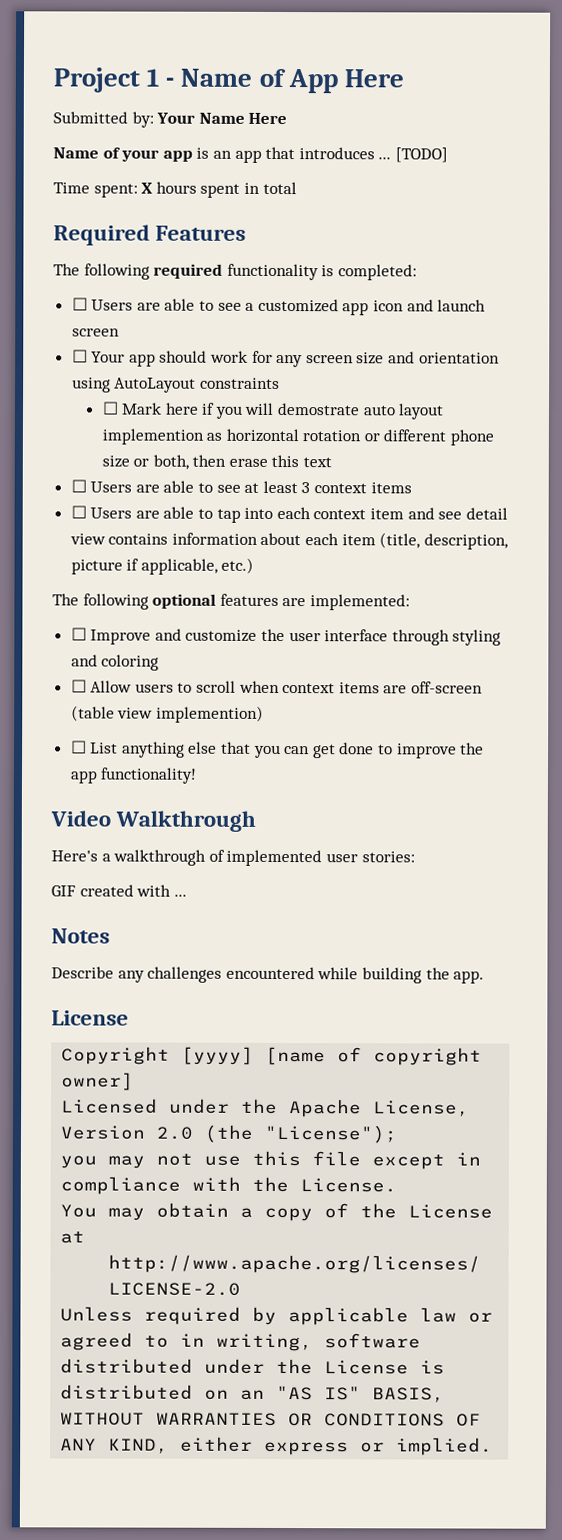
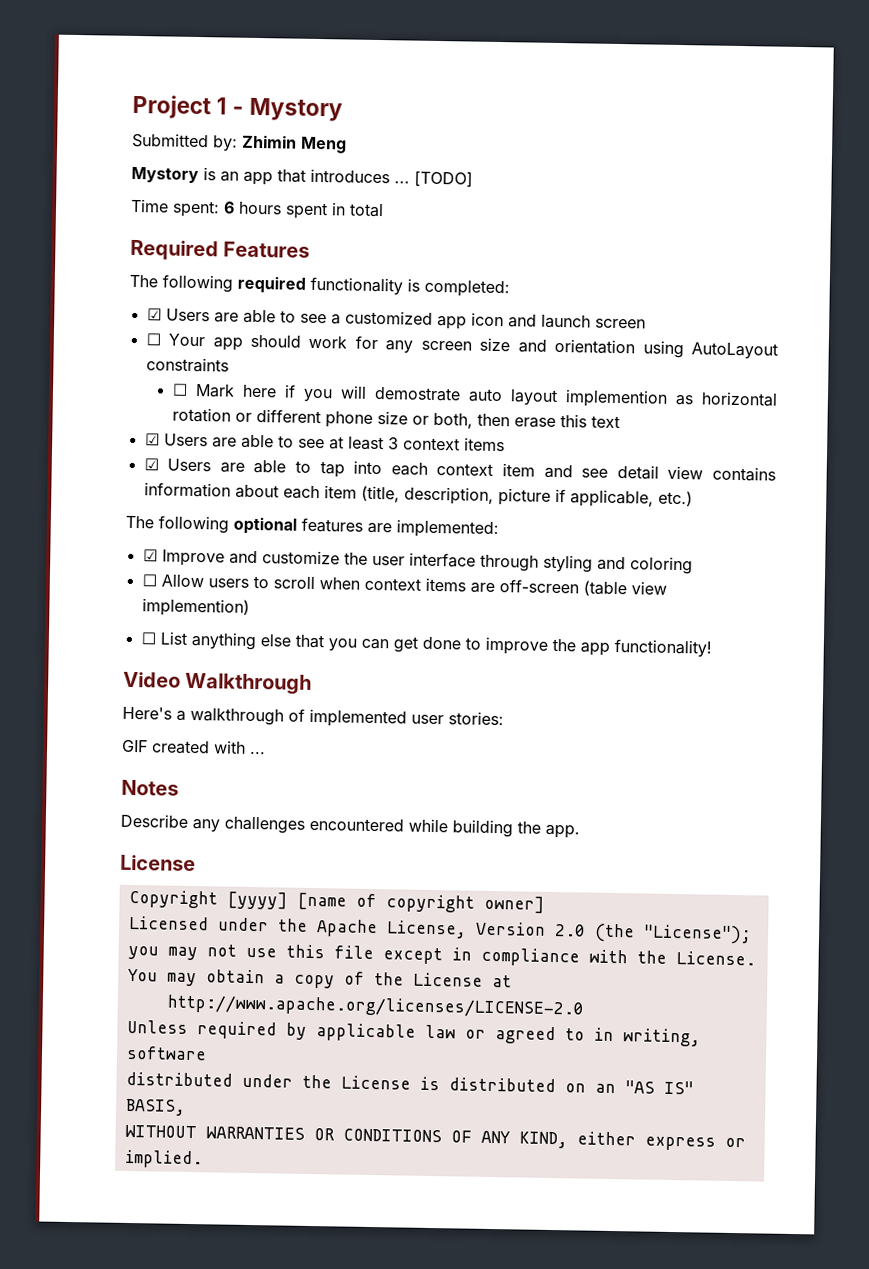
[180,68,404,94] [53,111,288,128] [53,147,193,162] Name of App Here // Submitted by: Your Name Here // Name of your app -> [249,97,344,122] [132,132,347,154] [131,166,199,184] Mystory // Submitted by: Zhimin Meng // Mystory
[141,182,154,194] X -> [223,201,235,214] 6
[71,297,88,311] ☐ -> [146,308,162,321] ☑
[70,479,87,493] ☐ -> [144,433,160,446] ☑
[70,505,87,519] ☐ -> [143,458,159,471] ☑
[70,627,87,641] ☐ -> [142,549,158,562] ☑

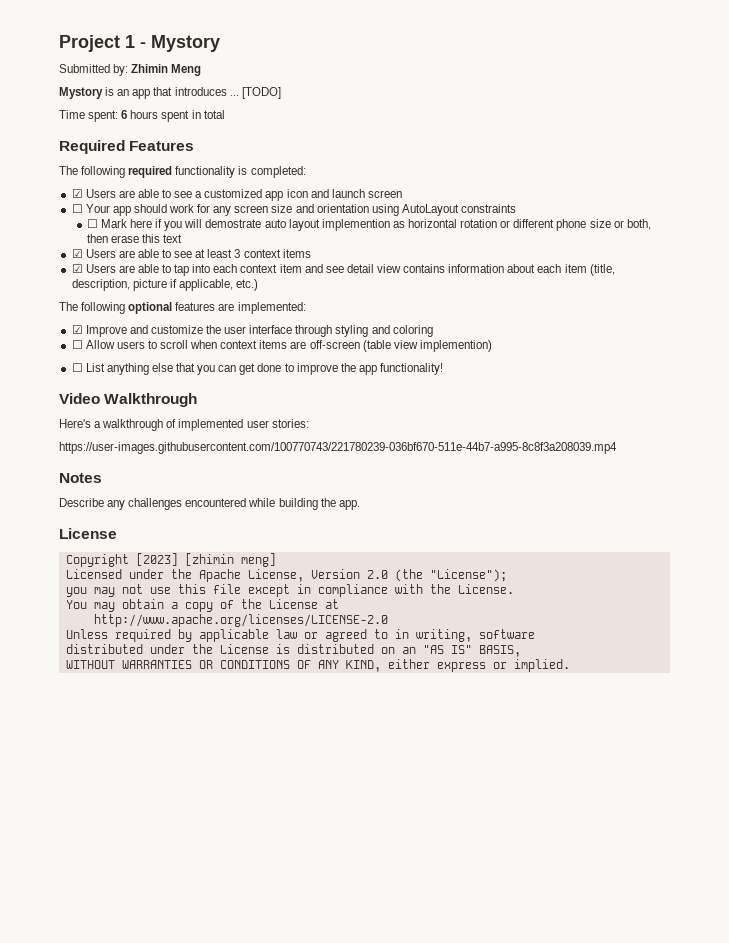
[122,739,266,755] GIF created with ... -> [59,442,617,454] https://user-images.githubusercontent.com/100770743/221780239-036bf670-511e-44b7-a995-8c8f3a208039.mp4
[226,891,545,914] [yyyy] [name of copyright owner] -> [135,553,276,567] [2023] [zhimin meng]

